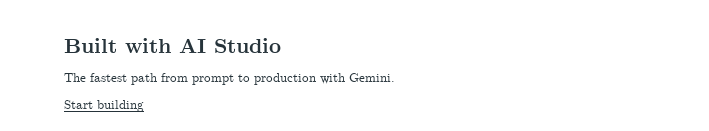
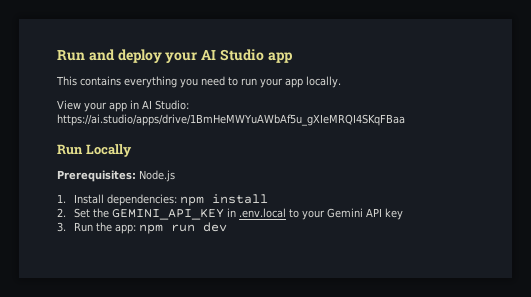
[64,38,281,53] [64,73,395,85] [64,100,144,112] Built with AI Studio // The fastest path from prompt to production with Gemini. // Start building -> [57,49,293,63] [56,76,341,88] [57,100,189,112] [57,114,405,126] [57,144,132,157] [57,170,175,182] [57,194,269,206] [57,208,404,220] [57,222,228,234] Run and deploy your AI Studio app // This contains everything you need to run your app locally. // View your app in AI Studio: https://ai.studio/apps/drive/1BmHeMWYuAWbAf5u_gXIeMRQI4SKqFBaa // Run Locally // Prerequisites: Node.js // 1. Install dependencies: npm install // 2. Set the GEMINI_API_KEY in .env.local to your Gemini API key // 3. Run the app: npm run dev

